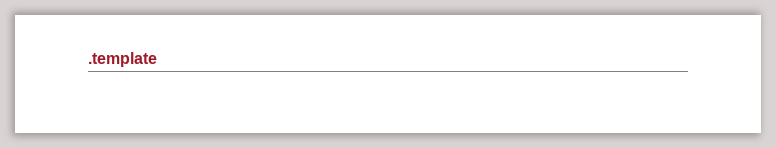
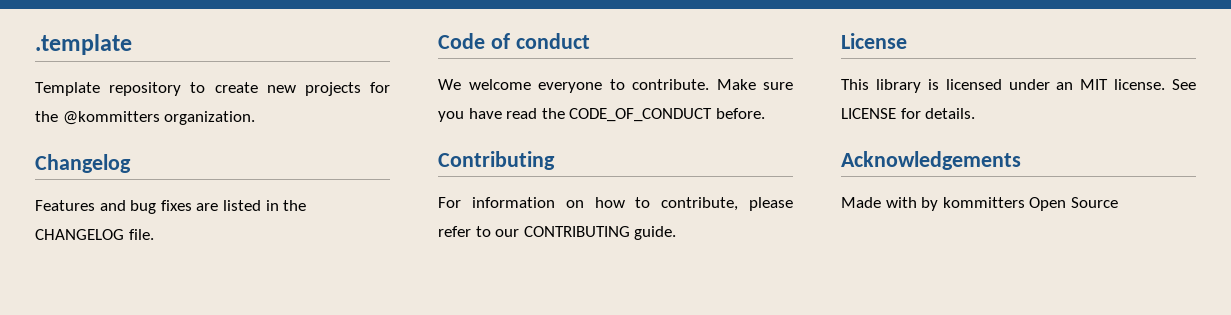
(157, 59) none -> [35,82,390,96] [35,111,256,125] [35,154,131,173] [35,200,307,214] [35,229,154,240] [438,33,590,49] [438,79,793,93] [438,108,765,122] [438,151,555,170] [438,197,793,211] [438,226,677,240] [841,33,907,49] [841,79,1196,93] [841,108,976,119] [841,151,1021,170] [841,197,1118,211] // Template repository to create new projects for the @kommitters organization. // Changelog // Features and bug fixes are listed in the CHANGELOG file. // Code of conduct // We welcome everyone to contribute. Make sure you have read the CODE_OF_CONDUCT before. // Contributing // For information on how to contribute, please refer to our CONTRIBUTING guide. // License // This library is licensed under an MIT license. See LICENSE for details. // Acknowledgements // Made with by kommitters Open Source

